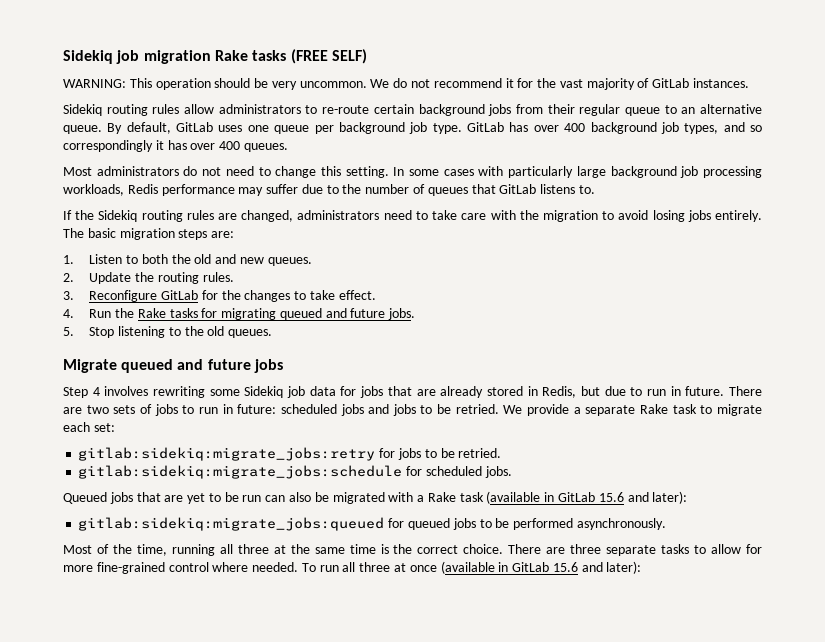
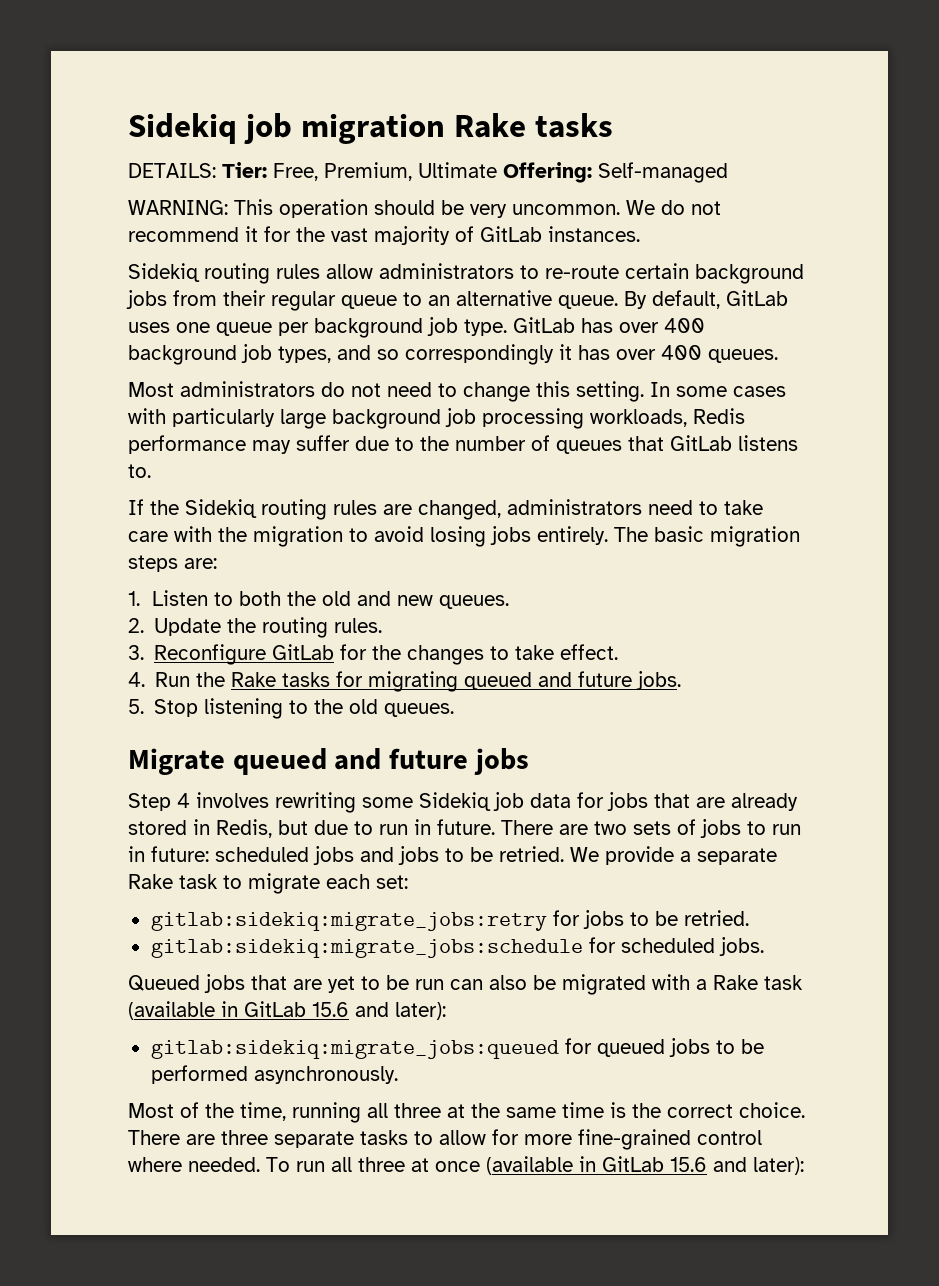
[290,49,367,64] (FREE SELF) -> [128,162,728,183] // DETAILS: Tier: Free, Premium, Ultimate Offering: Self-managed

